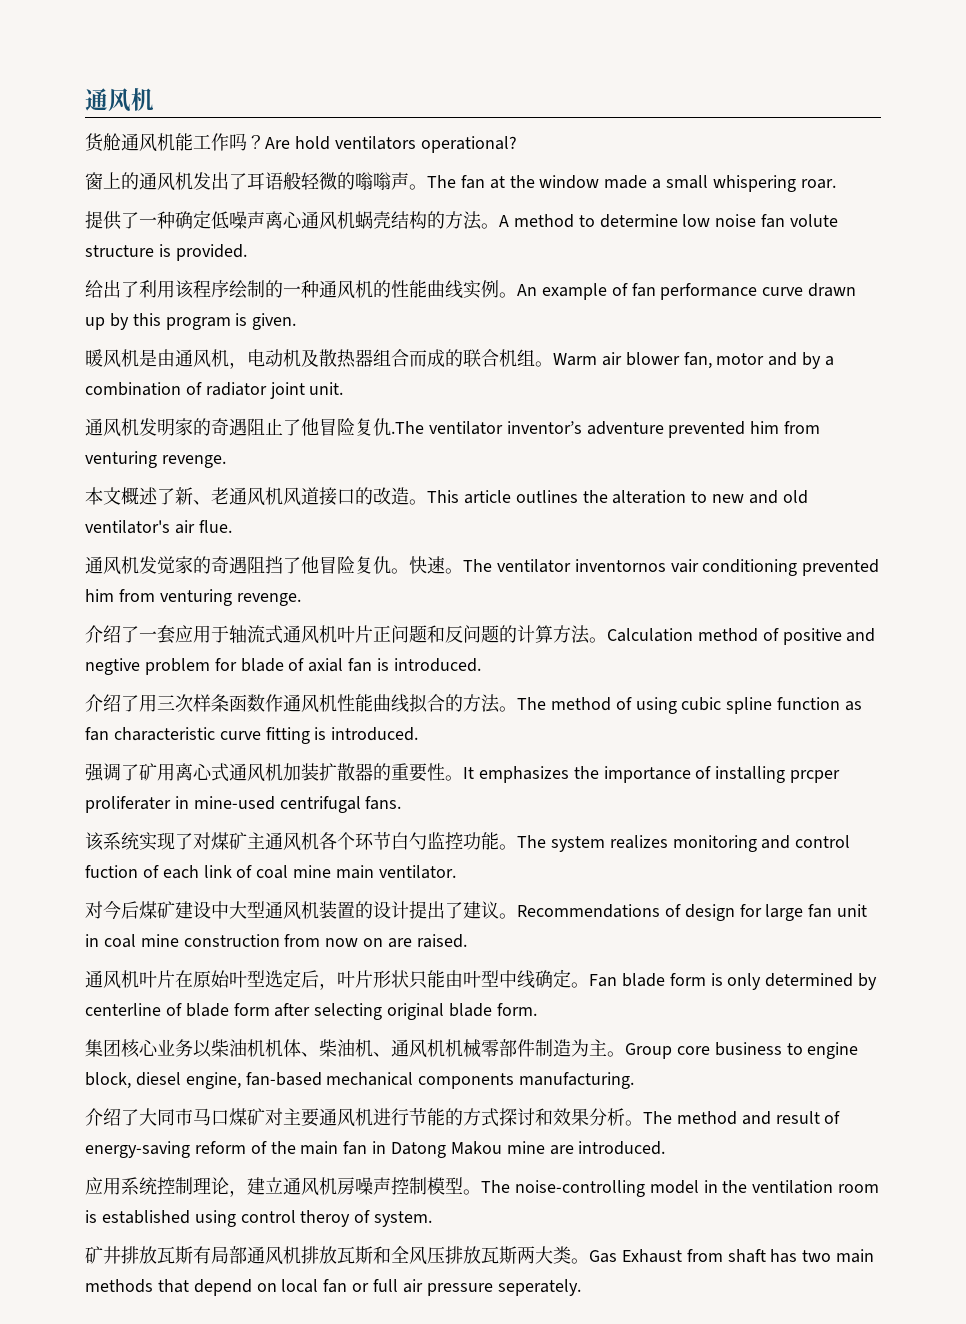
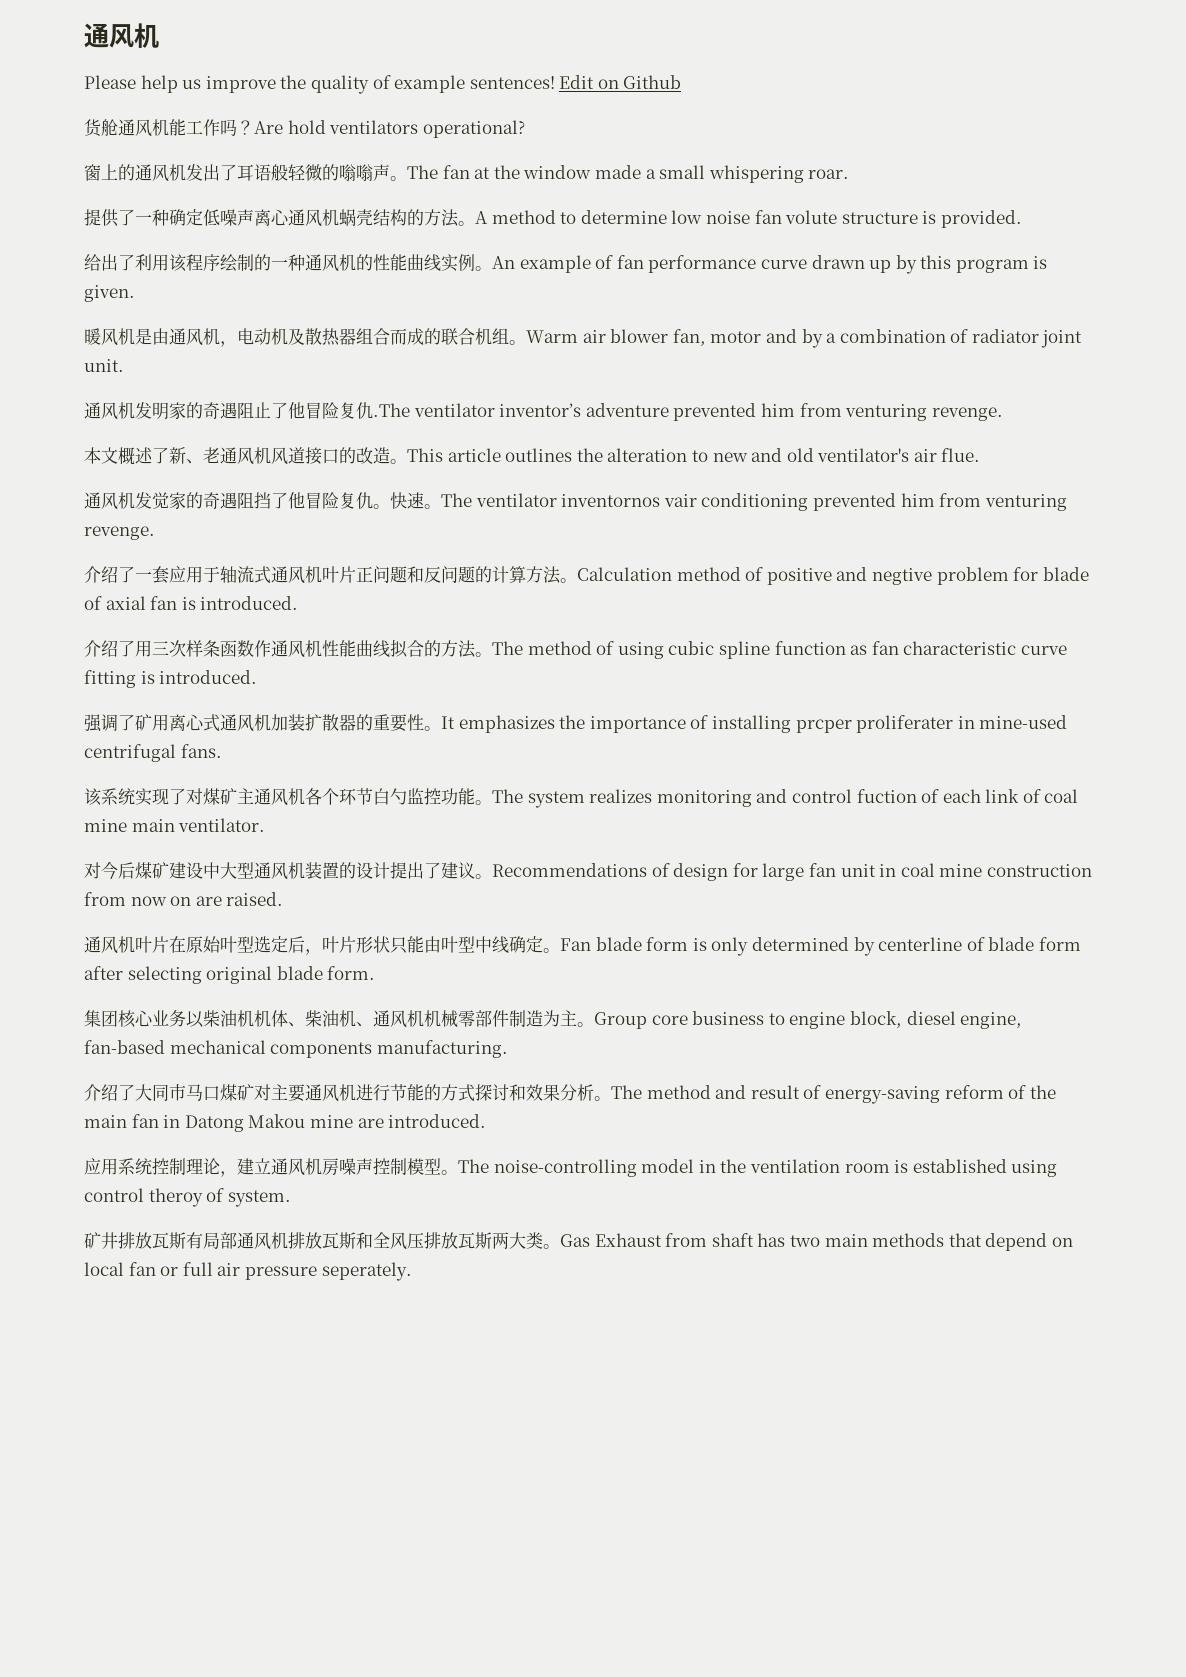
[85,88,154,112] 通风机 -> [84,23,159,48] [84,75,682,94] 通风机 // Please help us improve the quality of example sentences! Edit on Github

